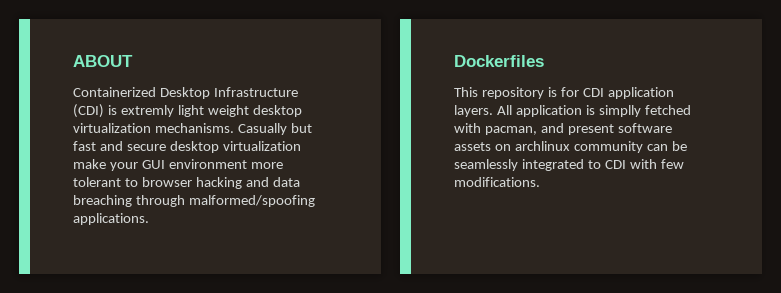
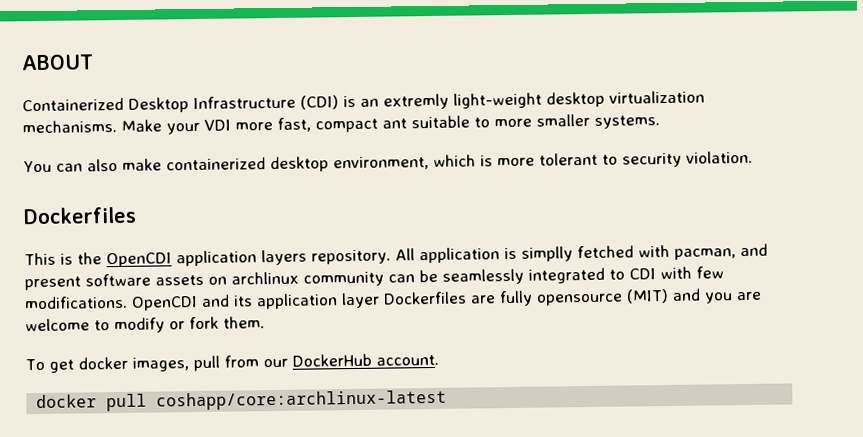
[120,105,302,117] [73,123,312,135] [73,141,301,153] [73,159,283,171] [73,177,300,189] [73,195,315,207] [73,213,149,225] [454,55,544,67] [454,87,674,99] [454,105,493,117] extremly light weight desktop virtualization mechanisms. Casually but fast and secure desktop virtualization make your GUI environment more tolerant to browser hacking and data breaching through malformed/spoofing applications. // Dockerfiles // This repository is for CDI application layers. -> [360,90,705,110] [22,113,660,135] [23,150,753,173] [23,206,137,225] [24,249,391,268] an extremly light-weight desktop virtualization mechanisms. Make your VDI more fast, compact ant suitable to more smaller systems. // You can also make containerized desktop environment, which is more tolerant to security violation. // Dockerfiles // This is the OpenCDI application layers repository.
(540, 182) none -> [131,288,762,311] [25,316,265,334] [25,353,439,373] [36,389,448,412] OpenCDI and its application layer Dockerfiles are fully opensource (MIT) and you are welcome to modify or fork them. // To get docker images, pull from our DockerHub account. // docker pull coshapp/core:archlinux-latest

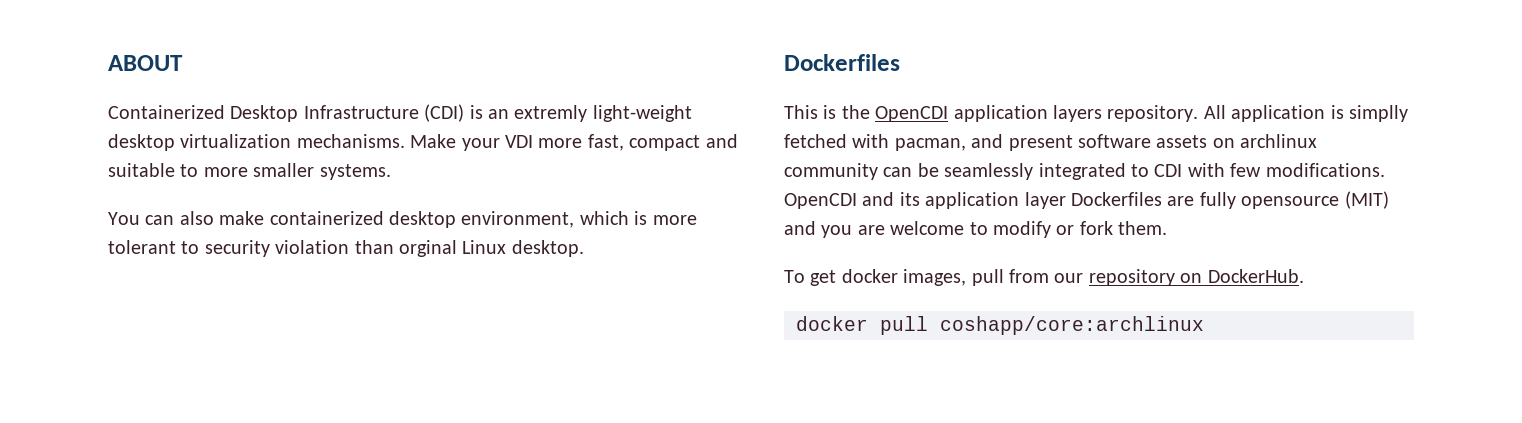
[382,118,407,129] ant -> [705,134,738,148] and
[685,150,753,164] violation. -> [275,240,584,257] violation than orginal Linux desktop.
[291,353,439,367] DockerHub account. -> [1088,269,1304,286] repository on DockerHub.
[156,389,448,411] coshapp/core:archlinux-latest -> [940,316,1204,335] coshapp/core:archlinux

